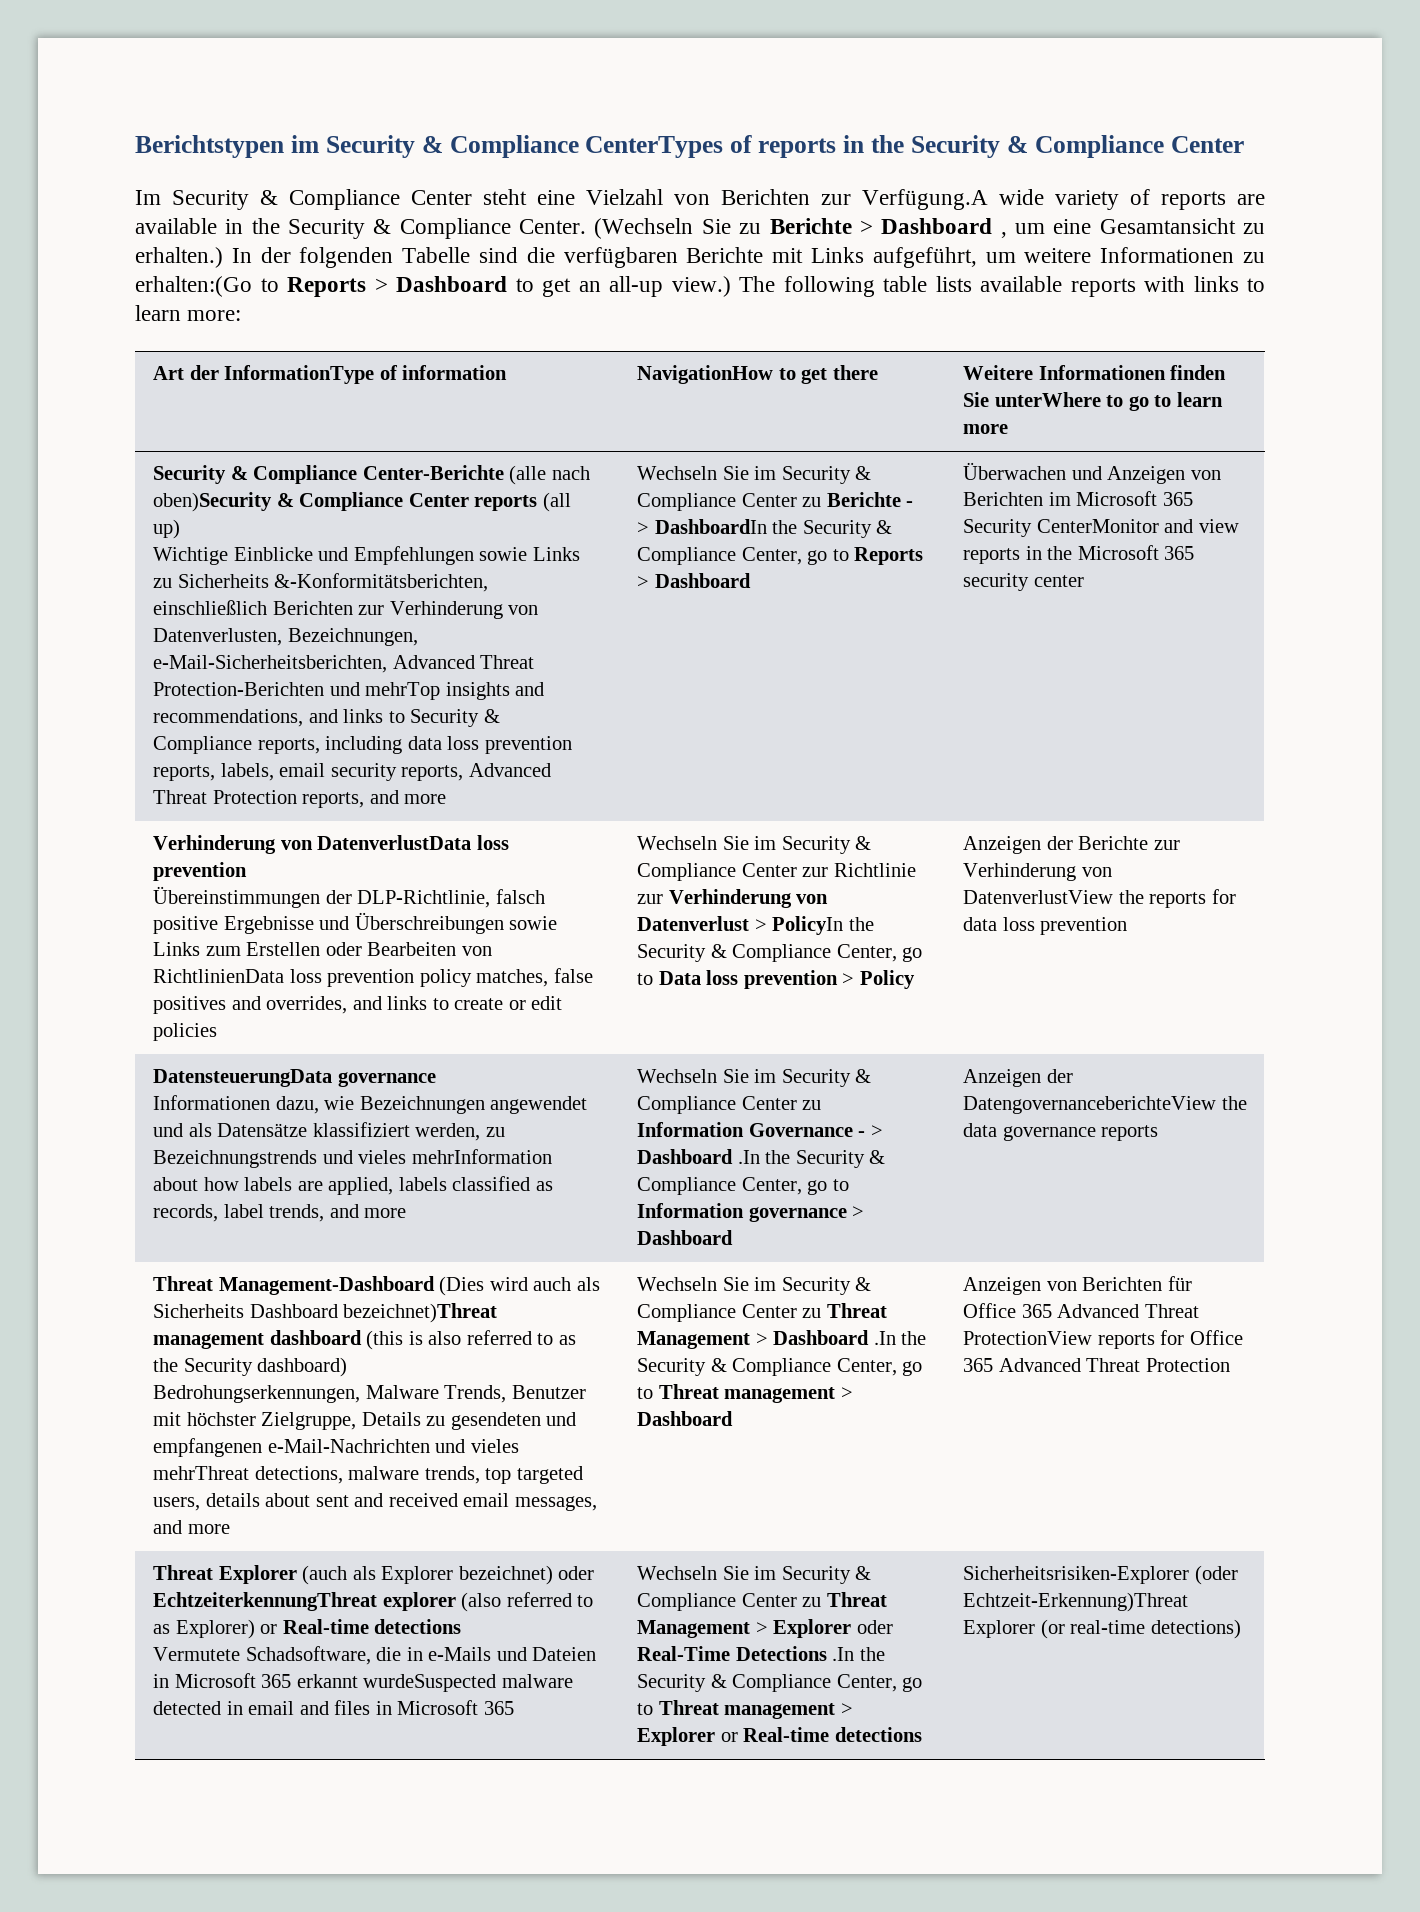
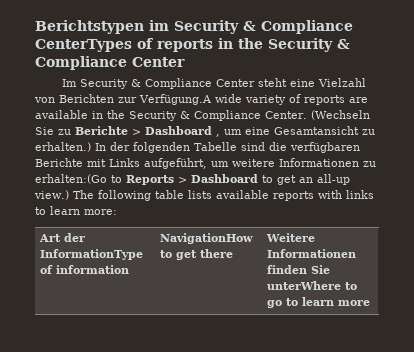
[153,465,590,485] [153,492,571,512] [153,519,181,539] [153,546,580,565] [153,573,489,592] [153,600,539,619] [153,628,418,646] [153,655,535,673] [153,682,545,700] [153,709,500,727] [153,736,572,754] [153,763,551,781] [153,790,447,808] [637,466,872,484] [637,492,914,511] [637,519,893,538] [637,547,924,565] [637,573,751,588] [963,462,1221,484] [963,491,1193,506] [963,519,1239,537] [963,545,1195,564] [963,573,1084,591] [153,835,509,854] [153,862,248,881] [153,886,545,908] [153,912,558,934] [153,942,492,956] [153,968,593,987] [153,996,563,1014] [153,1023,218,1041] [637,836,872,854] [637,863,916,881] [637,889,829,908] [637,916,874,935] [637,944,923,962] [637,970,915,989] [963,836,1180,854] [963,863,1112,881] [963,889,1236,908] [963,917,1128,935] [153,1069,436,1087] [153,1095,588,1114] [153,1122,505,1141] [153,1149,552,1168] [153,1176,553,1195] [153,1204,407,1222] [637,1069,872,1087] [637,1096,822,1114] [637,1122,883,1137] [637,1149,886,1168] [637,1177,849,1195] [637,1203,865,1222] [637,1230,734,1245] [963,1069,1073,1087] [963,1096,1247,1114] [963,1123,1159,1141] [153,1276,600,1296] [153,1303,498,1323] [153,1330,576,1350] [153,1357,348,1377] [153,1385,586,1403] [153,1412,577,1430] [153,1438,519,1457] [153,1466,583,1484] [153,1493,597,1511] [153,1520,230,1534] [637,1277,872,1295] [637,1303,887,1322] [637,1330,927,1349] [637,1358,923,1376] [637,1384,853,1403] [637,1411,734,1426] [963,1276,1192,1295] [963,1303,1199,1318] [963,1330,1243,1349] [963,1358,1230,1372] [153,1565,595,1585] [153,1592,594,1612] [153,1619,462,1639] [153,1646,597,1665] [153,1673,573,1692] [153,1700,514,1715] [637,1566,872,1584] [637,1592,887,1611] [637,1619,893,1638] [637,1646,885,1661] [637,1674,923,1692] [637,1700,853,1719] [637,1727,922,1746] [963,1565,1238,1585] [963,1592,1189,1612] [963,1619,1241,1639] // Security & Compliance Center-Berichte (alle nach oben)Security & Compliance Center reports (all up) // Wichtige Einblicke und Empfehlungen sowie Links zu Sicherheits &-Konformitätsberichten, einschließlich Berichten zur Verhinderung von Datenverlusten, Bezeichnungen, e-Mail-Sicherheitsberichten, Advanced Threat Protection-Berichten und mehrTop insights and recommendations, and links to Security & Compliance reports, including data loss prevention reports, labels, email security reports, Advanced Threat Protection reports, and more | Wechseln Sie im Security & Compliance Center zu Berichte - > DashboardIn the Security & Compliance Center, go to Reports > Dashboard | Überwachen und Anzeigen von Berichten im Microsoft 365 Security CenterMonitor and view reports in the Microsoft 365 security center // Verhinderung von DatenverlustData loss prevention // Übereinstimmungen der DLP-Richtlinie, falsch positive Ergebnisse und Überschreibungen sowie Links zum Erstellen oder Bearbeiten von RichtlinienData loss prevention policy matches, false positives and overrides, and links to create or edit policies | Wechseln Sie im Security & Compliance Center zur Richtlinie zur Verhinderung von Datenverlust > PolicyIn the Security & Compliance Center, go to Data loss prevention > Policy | Anzeigen der Berichte zur Verhinderung von DatenverlustView the reports for data loss prevention // DatensteuerungData governance // Informationen dazu, wie Bezeichnungen angewendet und als Datensätze klassifiziert werden, zu Bezeichnungstrends und vieles mehrInformation about how labels are applied, labels classified as records, label trends, and more | Wechseln Sie im Security & Compliance Center zu Information Governance - > Dashboard .In the Security & Compliance Center, go to Information governance > Dashboard | Anzeigen der DatengovernanceberichteView the data governance reports // Threat Management-Dashboard (Dies wird auch als Sicherheits Dashboard bezeichnet)Threat management dashboard (this is also referred to as the Security dashboard) // Bedrohungserkennungen, Malware Trends, Benutzer mit höchster Zielgruppe, Details zu gesendeten und empfangenen e-Mail-Nachrichten und vieles mehrThreat detections, malware trends, top targeted users, details about sent and received email messages, and more | Wechseln Sie im Security & Compliance Center zu Threat Management > Dashboard .In the Security & Compliance Center, go to Threat management > Dashboard | Anzeigen von Berichten für Office 365 Advanced Threat ProtectionView reports for Office 365 Advanced Threat Protection // Threat Explorer (auch als Explorer bezeichnet) oder EchtzeiterkennungThreat explorer (also referred to as Explorer) or Real-time detections // Vermutete Schadsoftware, die in e-Mails und Dateien in Microsoft 365 erkannt wurdeSuspected malware detected in email and files in Microsoft 365 | Wechseln Sie im Security & Compliance Center zu Threat Management > Explorer oder Real-Time Detections .In the Security & Compliance Center, go to Threat management > Explorer or Real-time detections | Sicherheitsrisiken-Explorer (oder Echtzeit-Erkennung)Threat Explorer (or real-time detections) -> (370, 303) none

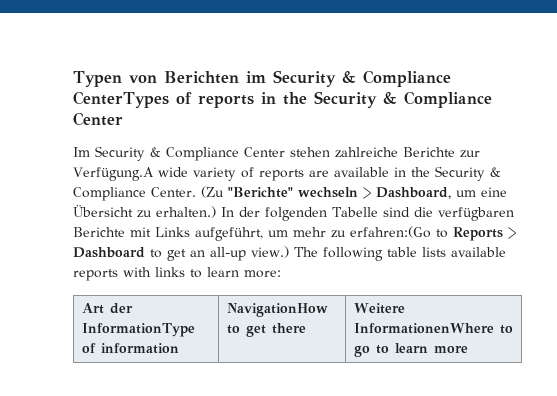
[35,20,144,34] Berichtstypen -> [73,71,239,87] Typen von Berichten
[258,78,367,87] [34,94,114,103] steht eine Vielzahl von Berichten -> [290,147,455,158] stehen zahlreiche Berichte
[310,110,370,120] [35,126,220,137] (Wechseln Sie zu Berichte > Dashboard , -> [201,186,451,199] (Zu "Berichte" wechseln > Dashboard,
[274,126,359,135] Gesamtansicht -> [73,205,133,217] Übersicht
[232,158,376,167] [35,174,107,184] weitere Informationen zu erhalten:(Go -> [293,226,431,238] mehr zu erfahren:(Go
[266,249,356,258] [266,265,330,274] [266,281,341,290] Informationen finden Sie unterWhere -> [353,323,494,334] InformationenWhere

